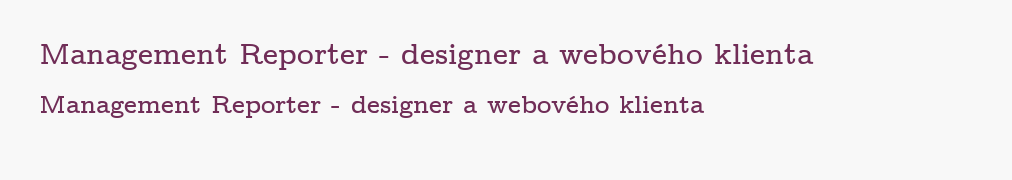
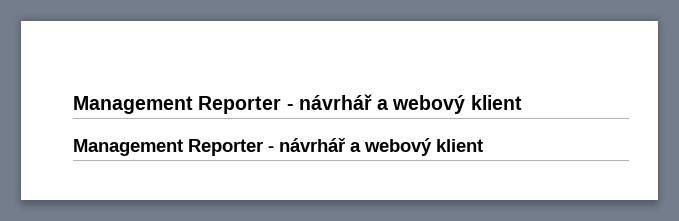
[39,44,814,70] [39,95,704,118] Management Reporter - designer a webového klienta // Management Reporter - designer a webového klienta -> [73,94,522,114] [73,138,483,156] Management Reporter - návrhář a webový klient // Management Reporter - návrhář a webový klient

